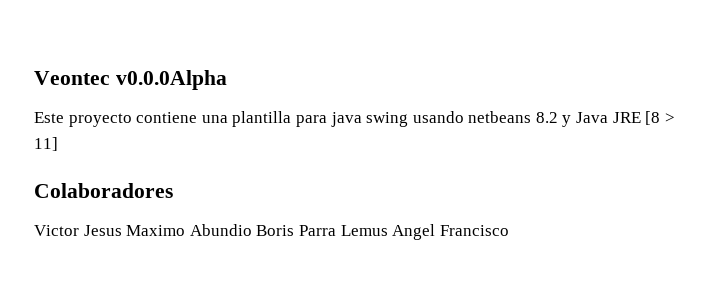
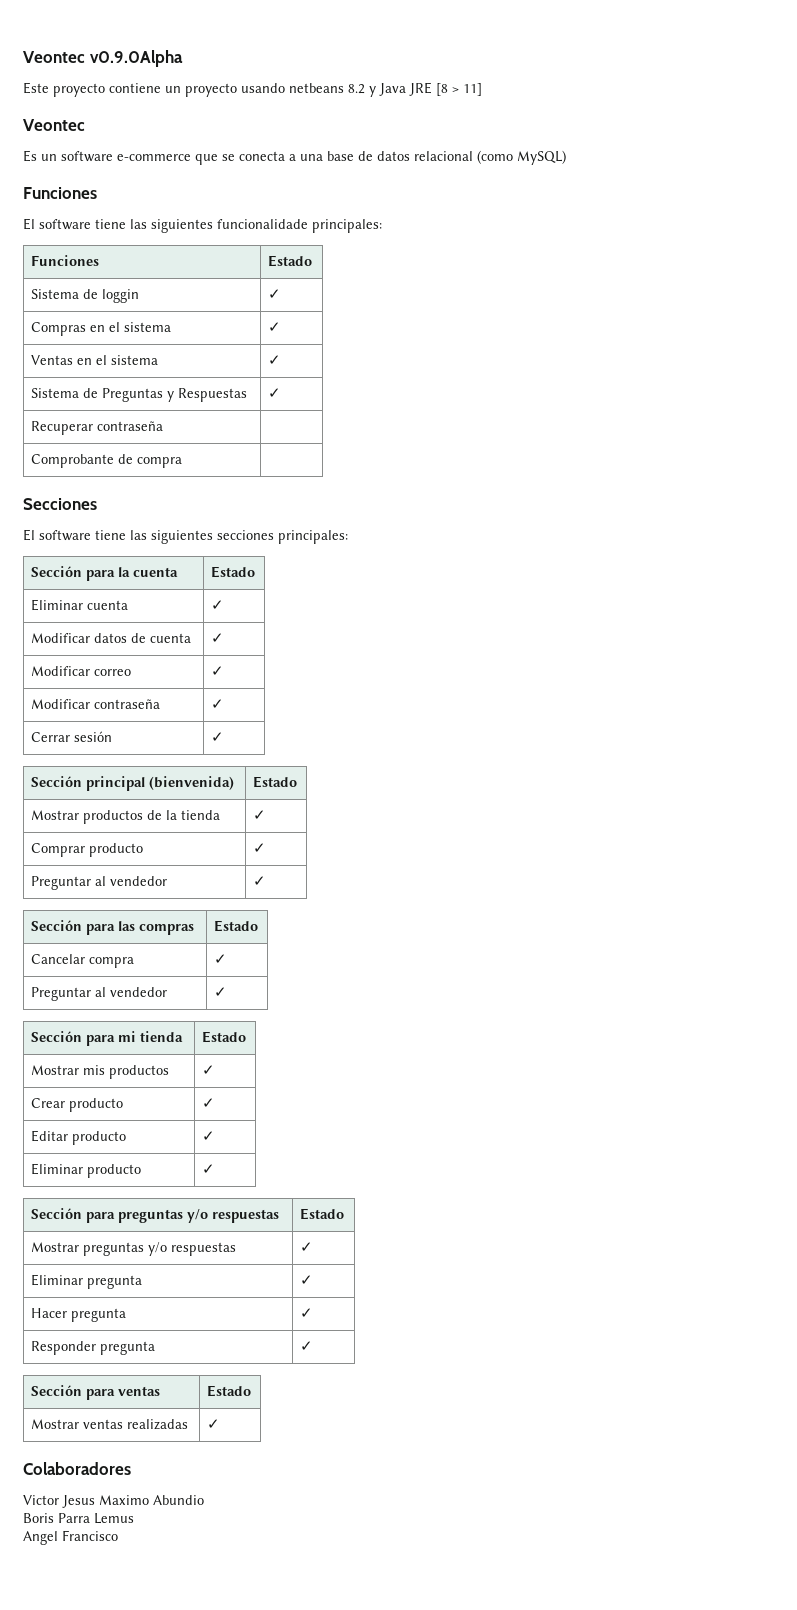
[34,70,227,90] Veontec v0.0.0Alpha -> [23,50,183,67] Veontec v0.9.0Alpha
[201,111,409,127] una plantilla para java swing -> [165,83,237,97] un proyecto
(58, 144) none -> [23,119,85,131] [23,150,566,165] [23,187,97,199] [23,218,382,233] [31,255,100,266] [268,255,313,267] [31,289,140,303] [268,289,282,299] [31,322,172,336] [268,322,282,332] [31,355,159,365] [268,355,282,365] [31,388,248,402] [268,388,282,398] [31,421,164,435] [31,454,183,468] [23,498,97,510] [23,529,348,544] [31,566,179,581] [211,566,256,578] [31,599,129,611] [211,600,225,610] [31,633,192,643] [211,633,225,643] [31,666,132,676] [211,666,225,676] [31,699,161,709] [211,699,225,709] [31,731,113,742] [211,732,225,742] [31,776,235,791] [253,776,298,788] [31,810,221,824] [253,810,267,820] [31,843,144,857] [253,843,267,853] [31,876,168,890] [253,876,267,886] [31,920,195,935] [214,920,259,932] [31,954,135,968] [214,954,228,964] [31,987,168,1001] [214,987,228,997] [31,1031,184,1046] [202,1031,247,1043] [31,1065,170,1079] [202,1065,216,1075] [31,1098,124,1112] [202,1098,216,1108] [31,1130,127,1145] [202,1131,216,1141] [31,1163,142,1178] [202,1164,216,1174] [31,1208,280,1223] [300,1208,345,1220] [31,1242,237,1256] [300,1242,314,1252] [31,1274,143,1289] [300,1275,314,1285] [31,1308,127,1322] [300,1308,314,1318] [31,1341,156,1355] [300,1341,314,1351] [31,1385,161,1400] [207,1385,252,1397] [31,1419,189,1430] [207,1419,221,1429] // Veontec // Es un software e-commerce que se conecta a una base de datos relacional (como MySQL) // Funciones // El software tiene las siguientes funcionalidade principales: // Funciones | Estado // Sistema de loggin | ✓ // Compras en el sistema | ✓ // Ventas en el sistema | ✓ // Sistema de Preguntas y Respuestas | ✓ // Recuperar contraseña | // Comprobante de compra | // Secciones // El software tiene las siguientes secciones principales: // Sección para la cuenta | Estado // Eliminar cuenta | ✓ // Modificar datos de cuenta | ✓ // Modificar correo | ✓ // Modificar contraseña | ✓ // Cerrar sesión | ✓ // Sección principal (bienvenida) | Estado // Mostrar productos de la tienda | ✓ // Comprar producto | ✓ // Preguntar al vendedor | ✓ // Sección para las compras | Estado // Cancelar compra | ✓ // Preguntar al vendedor | ✓ // Sección para mi tienda | Estado // Mostrar mis productos | ✓ // Crear producto | ✓ // Editar producto | ✓ // Eliminar producto | ✓ // Sección para preguntas y/o respuestas | Estado // Mostrar preguntas y/o respuestas | ✓ // Eliminar pregunta | ✓ // Hacer pregunta | ✓ // Responder pregunta | ✓ // Sección para ventas | Estado // Mostrar ventas realizadas | ✓
(252, 230) none -> (204, 1500) //
(388, 230) none -> (134, 1518) //

